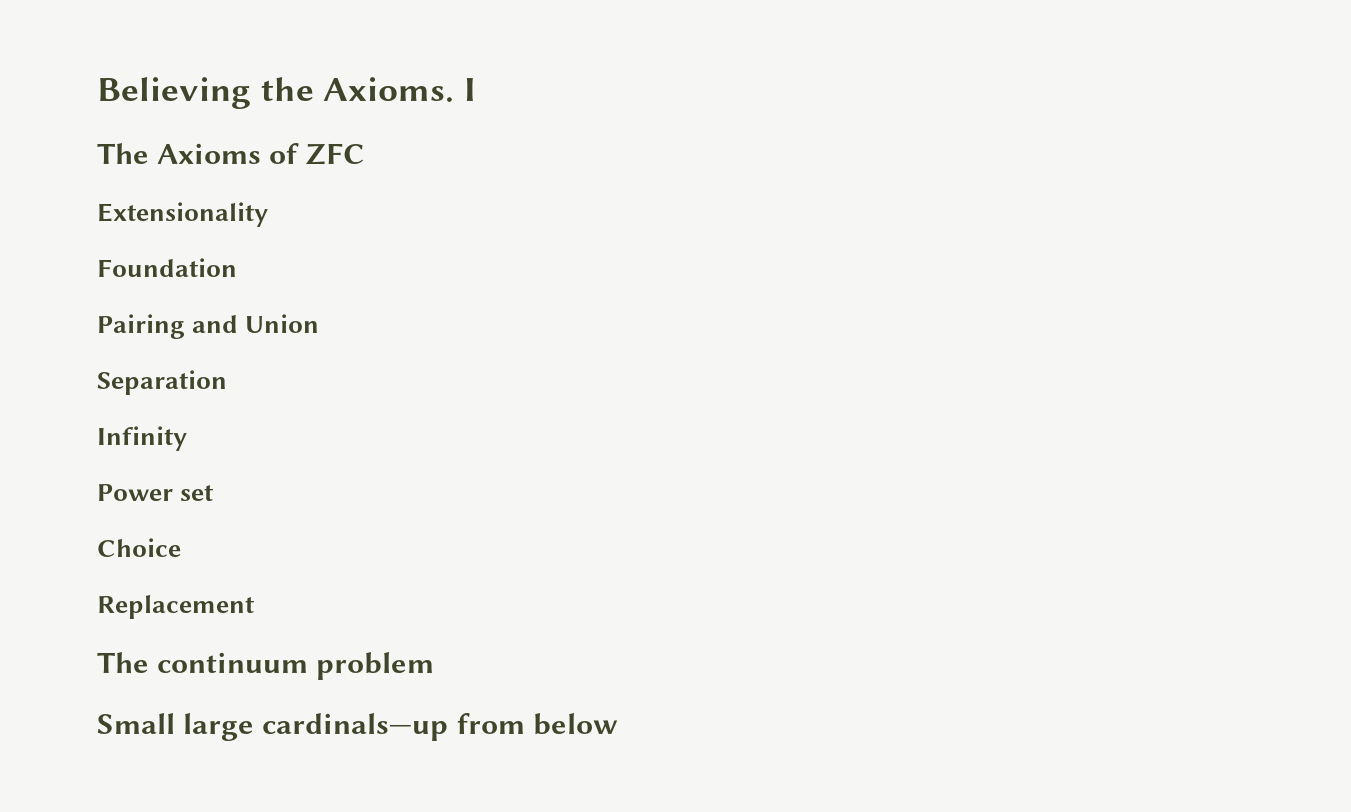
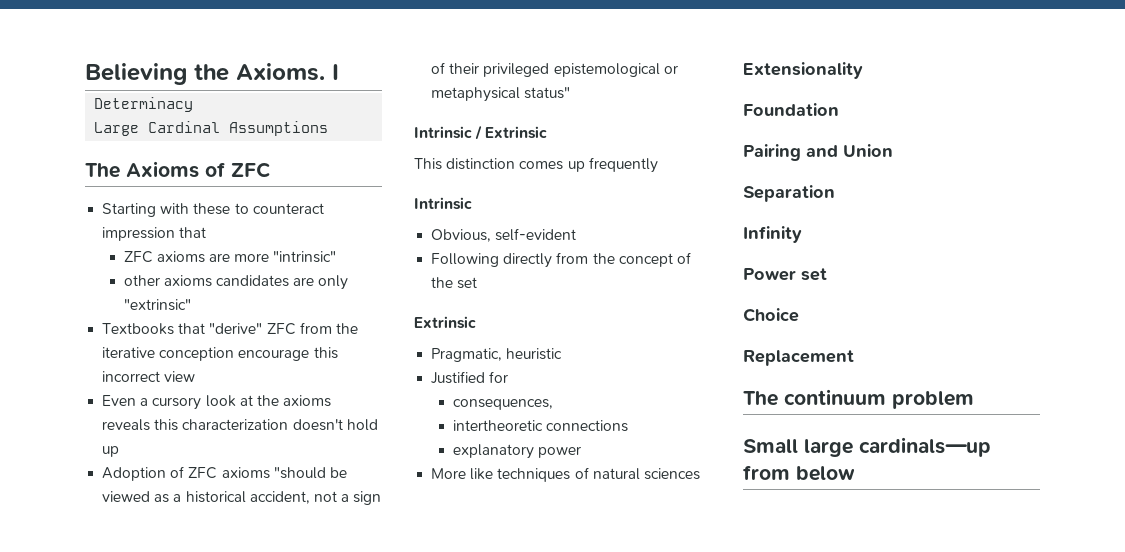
(476, 89) none -> [94,97,194,112] [94,121,329,136] // Determinacy // Large Cardinal Assumptions
(365, 154) none -> [102,203,324,217] [102,227,207,241] [123,251,337,263] [123,275,349,290] [123,299,191,311] [102,322,358,335] [102,347,338,361] [102,371,196,382] [102,395,332,410] [102,419,378,431] [102,446,120,457] [102,466,347,481] [102,491,382,505] [431,62,678,77] [431,87,571,102] [414,125,548,140] [414,157,658,173] [414,197,472,210] [431,228,577,242] [431,252,691,268] [431,277,478,289] [414,316,476,329] [431,348,563,362] [431,371,509,384] [452,399,553,410] [452,420,628,432] [452,444,581,459] [431,467,700,482] // Starting with these to counteract impression that // ZFC axioms are more "intrinsic" // other axioms candidates are only "extrinsic" // Textbooks that "derive" ZFC from the iterative conception encourage this incorrect view // Even a cursory look at the axioms reveals this characterization doesn't hold up // Adoption of ZFC axioms "should be viewed as a historical accident, not a sign of their privileged epistemological or metaphysical status" // Intrinsic / Extrinsic // This distinction comes up frequently // Intrinsic // Obvious, self-evident // Following directly from the concept of the set // Extrinsic // Pragmatic, heuristic // Justified for // consequences, // intertheoretic connections // explanatory power // More like techniques of natural sciences

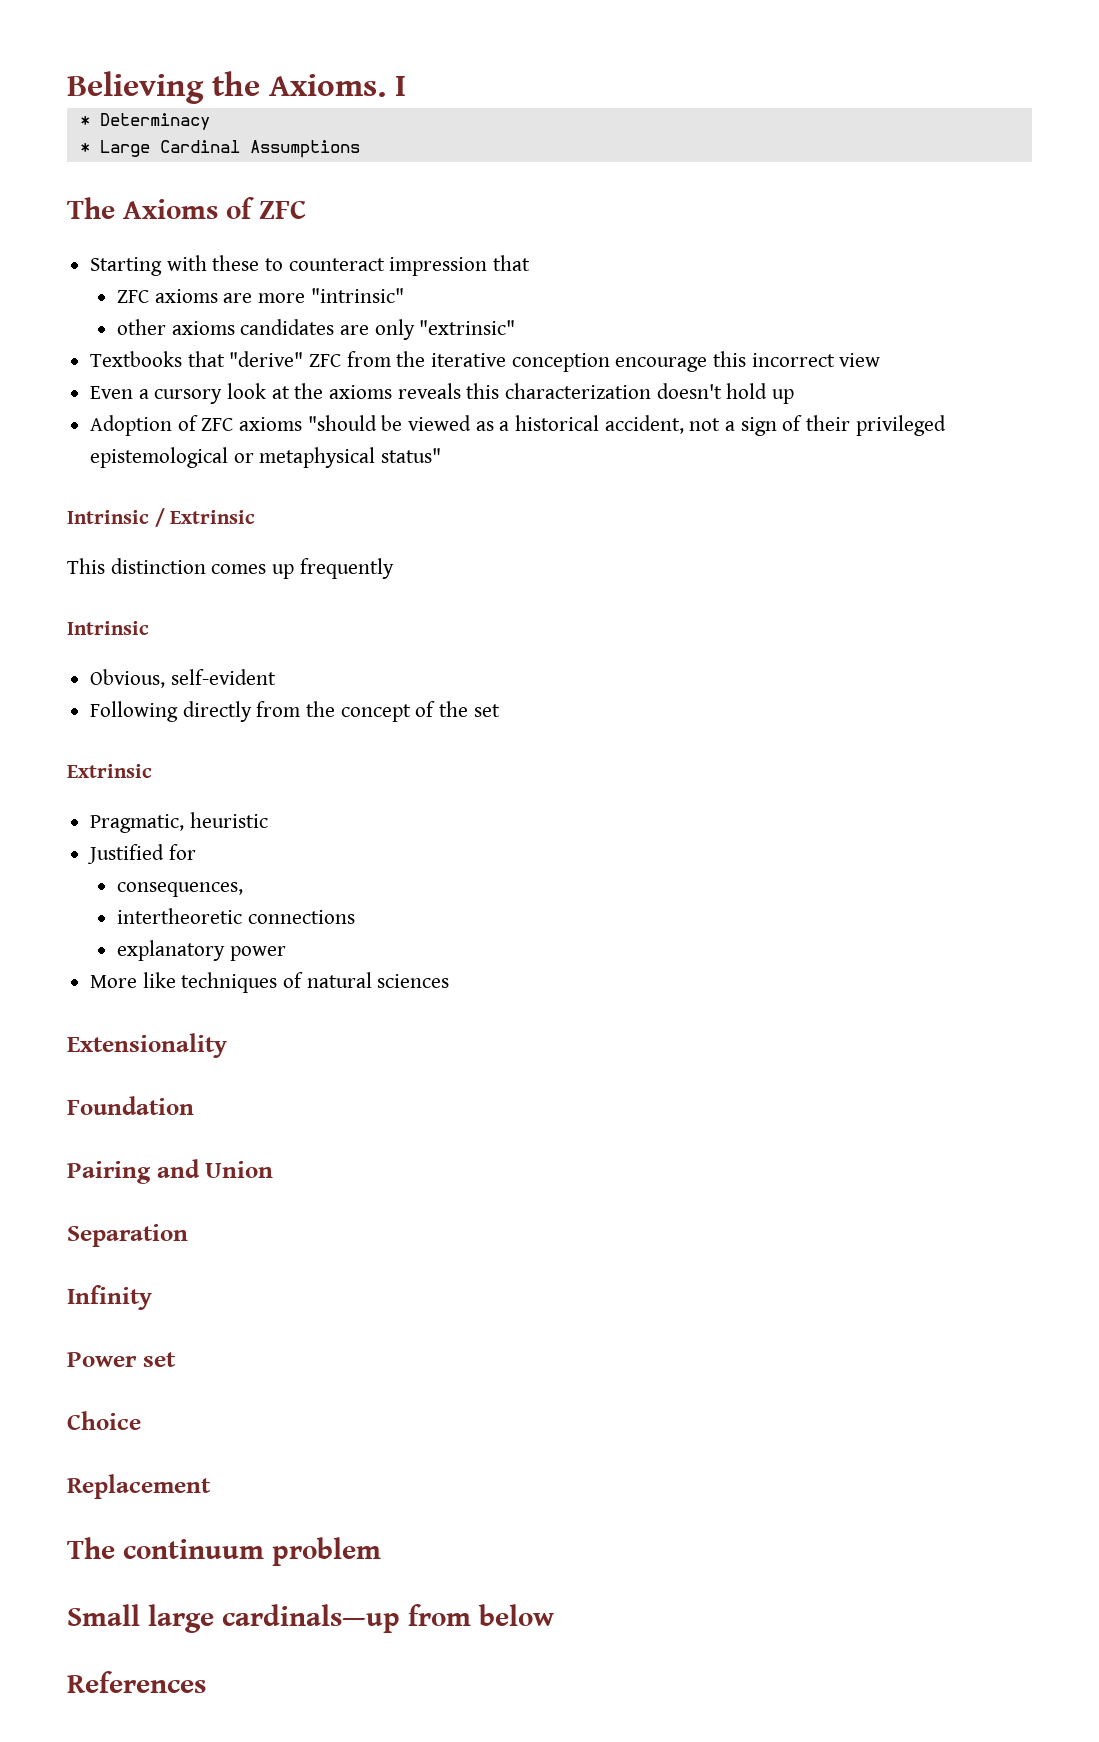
(339, 72) none -> [79,116,90,126] *
(194, 104) none -> [79,143,90,153] *
(855, 473) none -> [67,1671,206,1693] // References

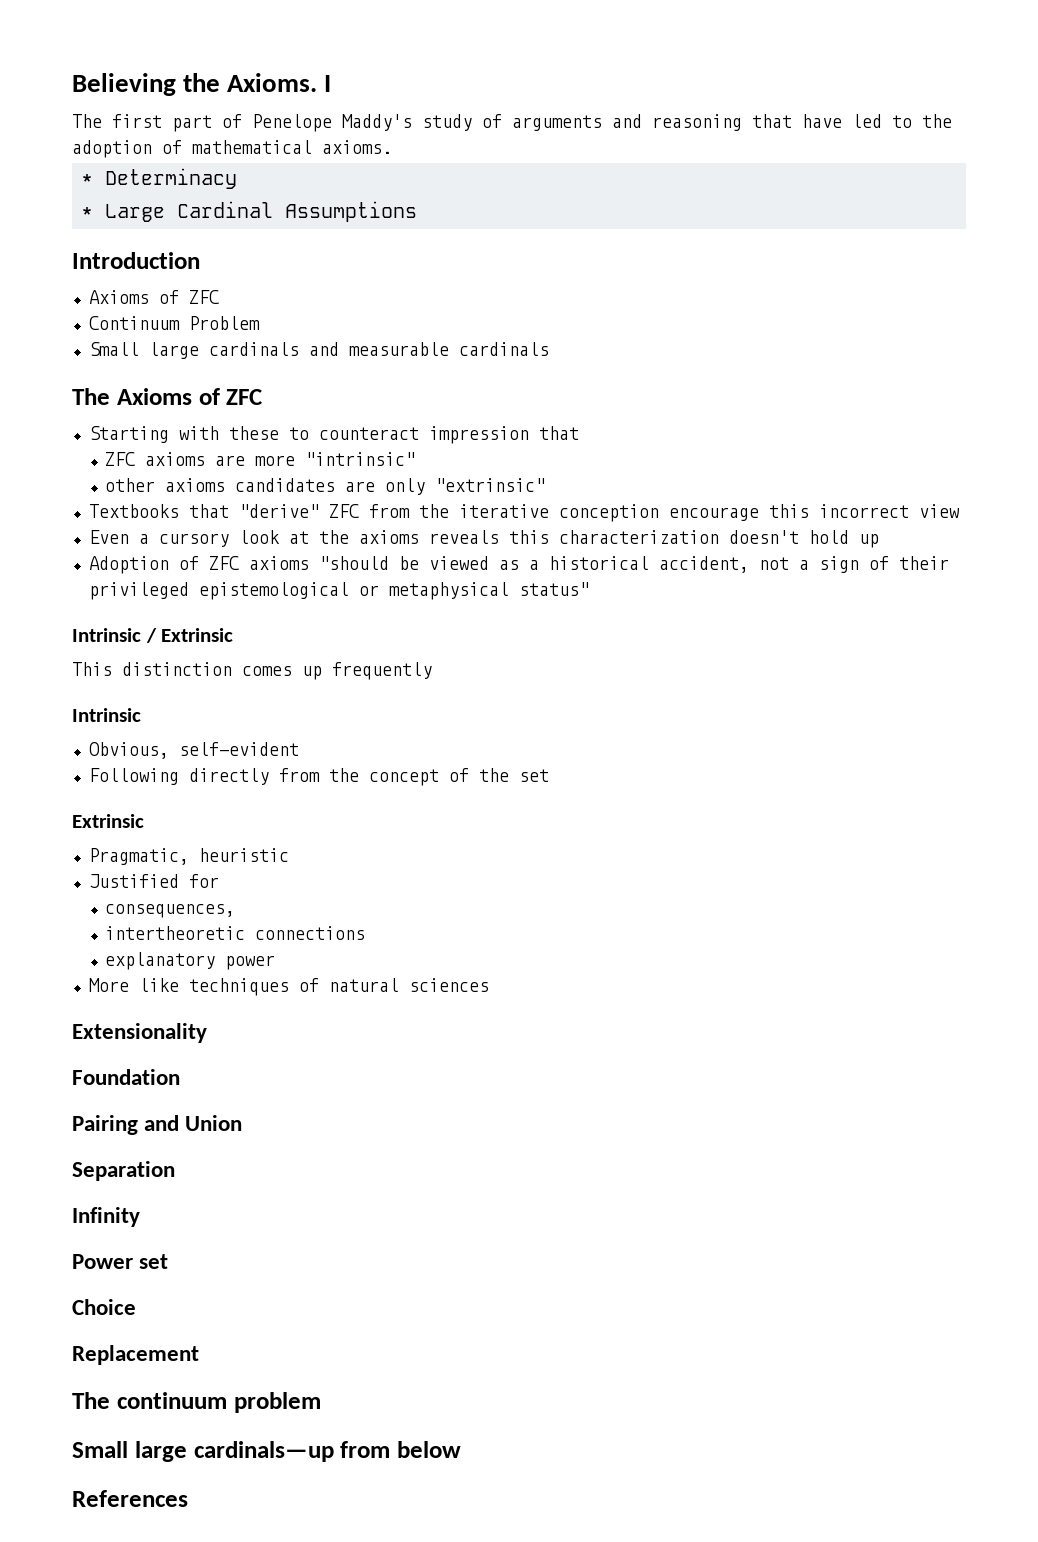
(406, 86) none -> [72,114,952,132] [72,140,392,158] // The first part of Penelope Maddy's study of arguments and reasoning that have led to the adoption of mathematical axioms.
(360, 149) none -> [72,252,200,269] [88,290,219,304] [88,316,260,330] [88,342,549,359] // Introduction // Axioms of ZFC // Continuum Problem // Small large cardinals and measurable cardinals

